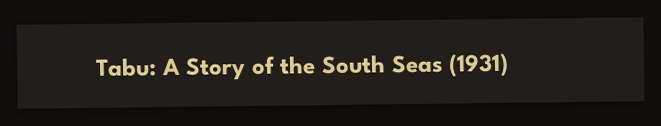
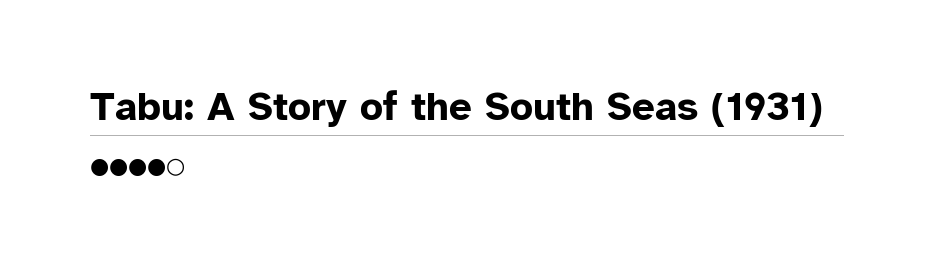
(510, 65) none -> [90,158,185,176] // ●●●●○

